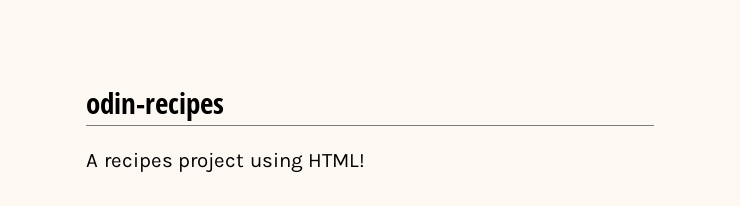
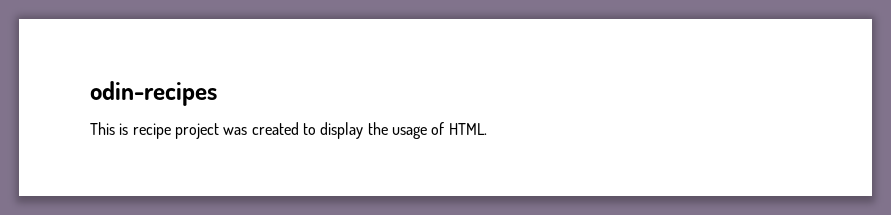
[86,152,366,173] A recipes project using HTML! -> [90,122,487,139] This is recipe project was created to display the usage of HTML.

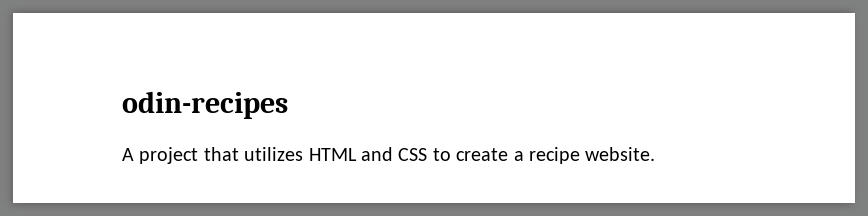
[90,122,487,139] This is recipe project was created to display the usage of HTML. -> [122,147,656,164] A project that utilizes HTML and CSS to create a recipe website.

